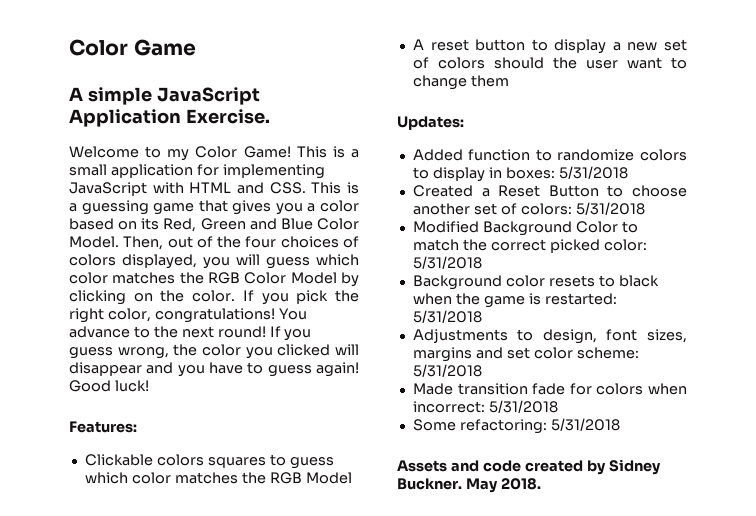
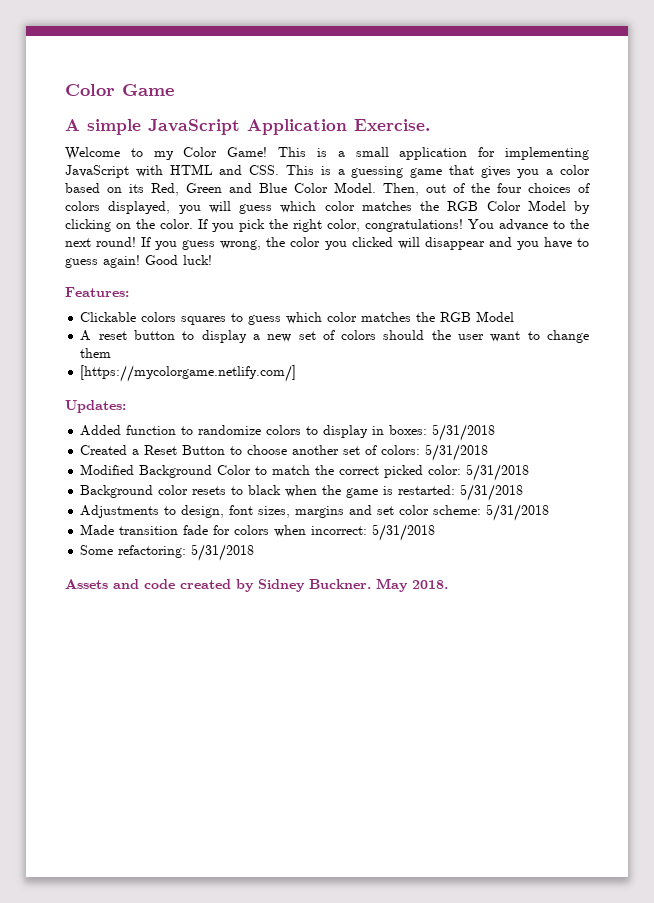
(509, 81) none -> [80,365,297,382] // [https://mycolorgame.netlify.com/]

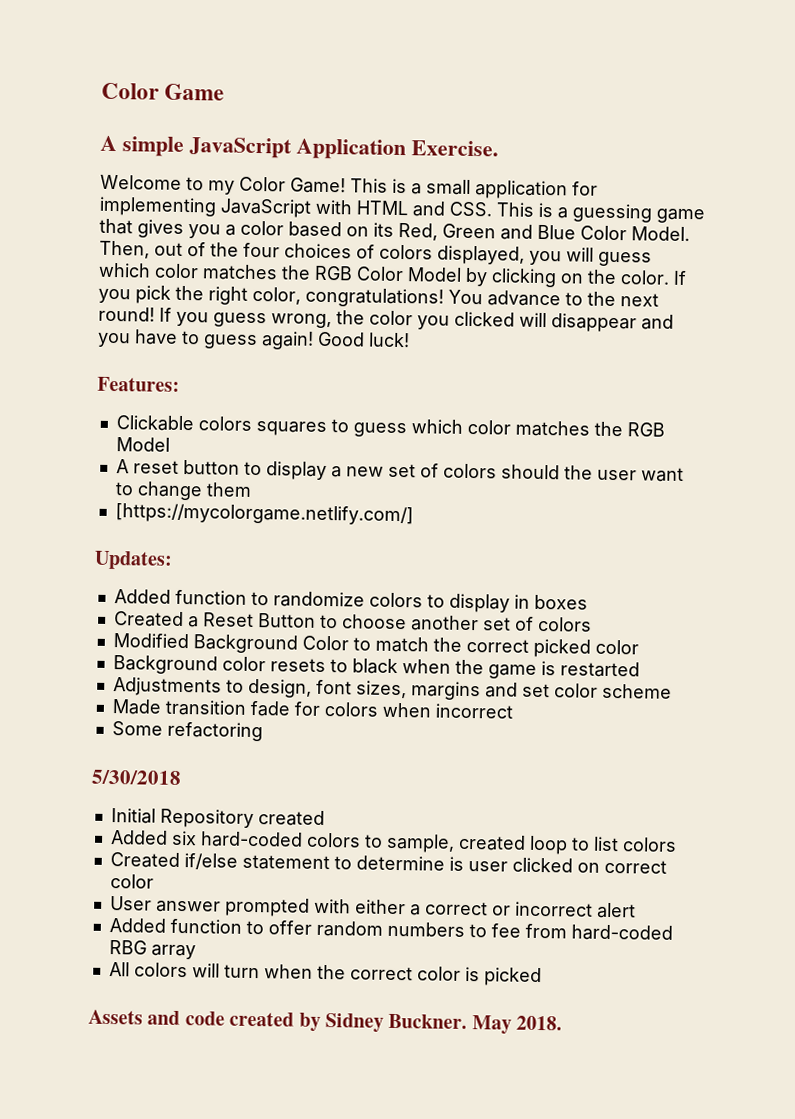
[389,424,496,441] boxes: 5/31/2018 -> [533,594,588,610] boxes
[381,444,489,461] colors: 5/31/2018 -> [537,616,592,632] colors
[428,464,530,481] color: 5/31/2018 -> [594,639,639,655] color
[398,484,524,501] restarted: 5/31/2018 -> [559,661,640,678] restarted
[433,504,550,521] scheme: 5/31/2018 -> [601,683,672,699] scheme
[311,524,436,541] incorrect: 5/31/2018 -> [434,703,513,719] incorrect
[118,544,255,561] refactoring: 5/31/2018 -> [166,721,263,742] [91,769,182,785] [110,808,325,829] [109,830,677,855] [109,852,667,874] [109,874,154,889] [109,896,636,919] [108,918,673,941] [108,940,196,960] [108,962,542,987] refactoring // 5/30/2018 // Initial Repository created // Added six hard-coded colors to sample, created loop to list colors // Created if/else statement to determine is user clicked on correct color // User answer prompted with either a correct or incorrect alert // Added function to offer random numbers to fee from hard-coded RBG array // All colors will turn when the correct color is picked

